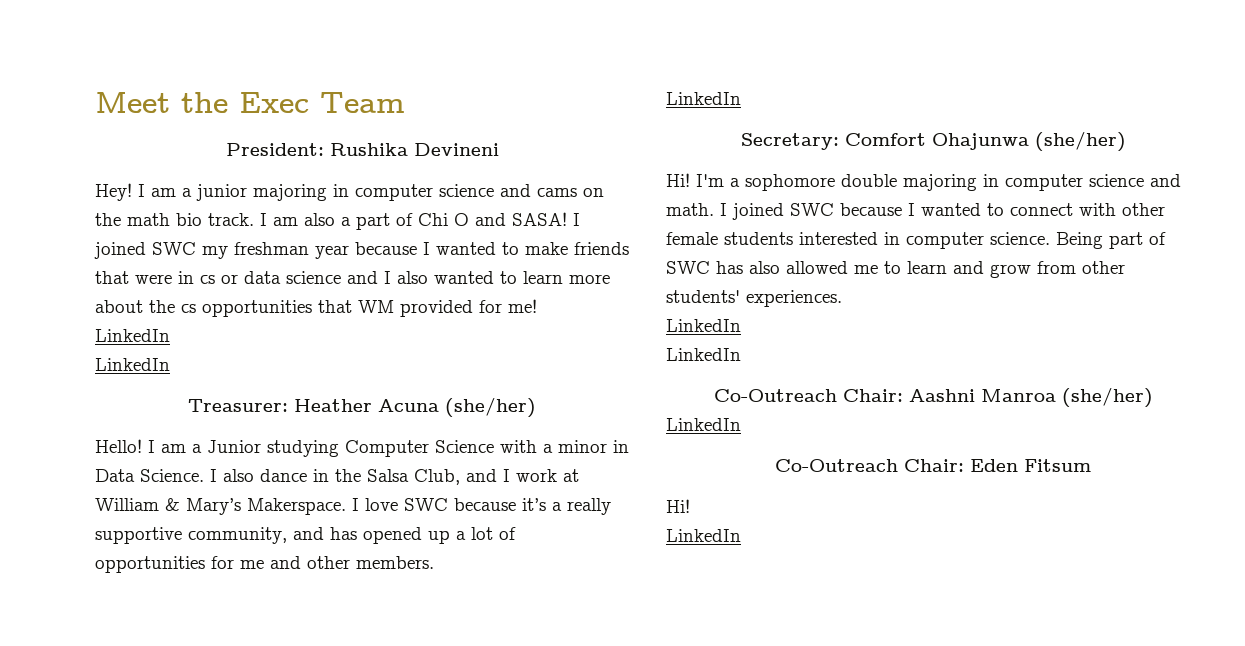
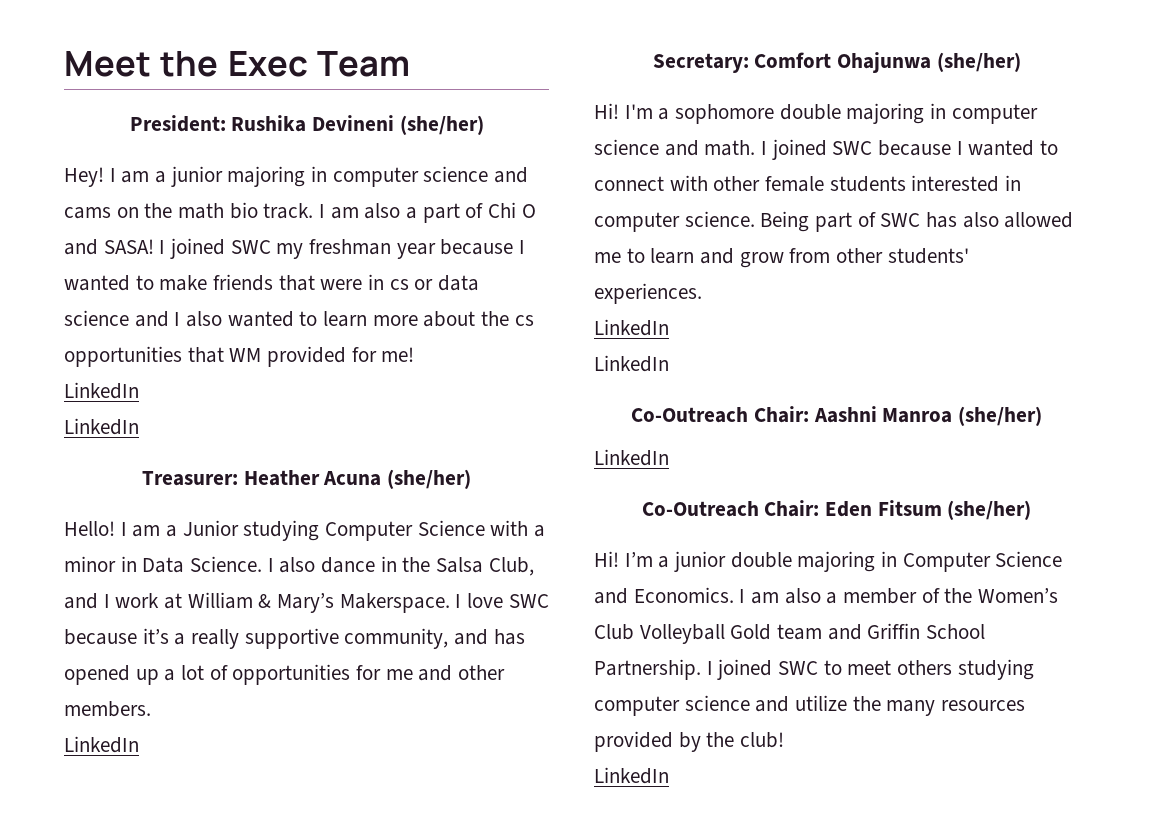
(499, 149) none -> [399,115,484,135] (she/her)
[666,499,690,513] // Hi! -> [947,500,1032,520] [594,551,1063,572] [594,587,1059,604] [594,623,986,644] [594,659,1034,680] [594,695,1026,716] [594,731,785,752] (she/her) // Hi! I’m a junior double majoring in Computer Science and Economics. I am also a member of the Women’s Club Volleyball Gold team and Griffin School Partnership. I joined SWC to meet others studying computer science and utilize the many resources provided by the club!

